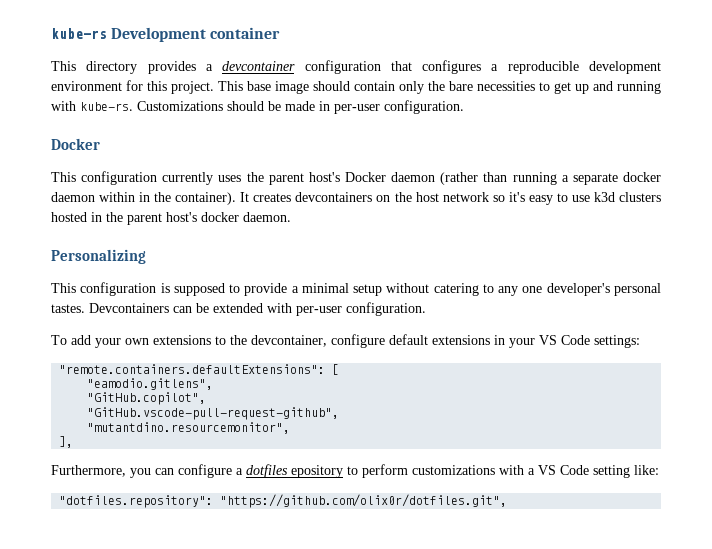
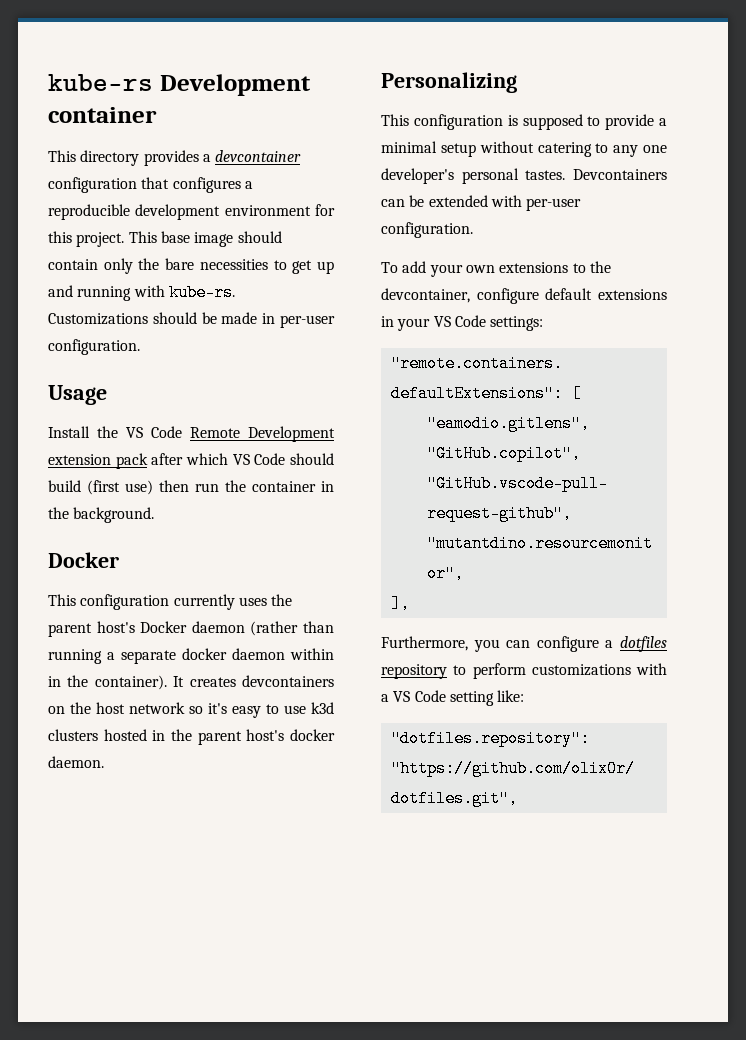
(464, 107) none -> [48,385,107,405] [48,426,335,442] [48,453,334,469] [48,480,334,495] [48,507,155,523] // Usage // Install the VS Code Remote Development extension pack after which VS Code should build (first use) then run the container in the background.
[291,465,343,478] epository -> [381,664,447,679] repository

